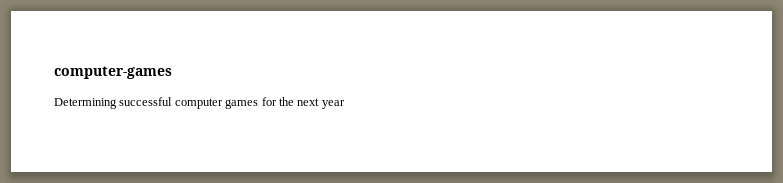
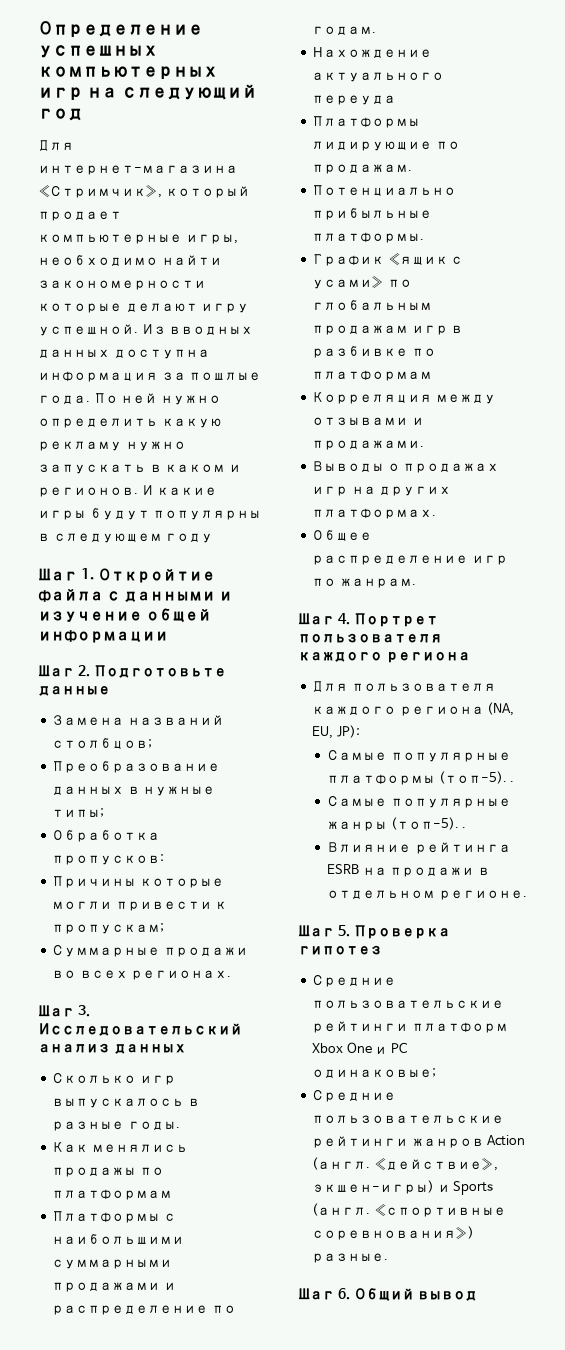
[54,66,172,79] [54,97,345,109] computer-games // Determining successful computer games for the next year -> [38,21,203,37] [38,45,158,58] [38,66,218,79] [38,84,257,100] [38,108,83,121] [38,140,74,151] [38,165,238,175] [38,184,250,198] [38,211,122,221] [38,234,238,244] [38,255,222,266] [38,280,206,290] [38,303,250,313] [38,324,254,336] [38,349,210,359] [38,371,262,382] [38,393,221,405] [38,418,222,428] [38,441,186,451] [38,464,241,474] [38,485,218,497] [38,508,262,520] [38,533,214,543] [38,568,216,583] [38,589,233,602] [38,608,212,623] [38,630,168,643] [38,665,226,678] [38,686,110,696] [52,715,224,726] [52,738,153,749] [52,761,221,773] [52,786,216,796] [52,808,105,817] [52,830,161,842] [52,854,165,865] [52,876,224,888] [52,901,228,911] [52,923,165,934] [52,945,248,957] [52,970,232,980] [38,1005,90,1017] [38,1023,242,1036] [38,1043,186,1054] [52,1073,176,1085] [52,1098,200,1108] [52,1121,180,1131] [52,1142,188,1153] [52,1167,164,1177] [52,1189,173,1200] [52,1211,176,1223] [52,1234,185,1245] [52,1259,173,1269] [52,1282,176,1292] [52,1305,236,1315] [312,26,377,35] [312,47,433,58] [312,72,445,82] [312,95,397,105] [312,116,421,128] [312,141,460,151] [312,164,413,174] [312,185,457,196] [312,208,433,220] [312,232,425,243] [312,252,464,266] [312,275,412,289] [312,300,433,311] [312,325,464,335] [312,346,436,358] [312,370,433,381] [312,392,496,404] [312,417,424,425] [312,440,425,450] [312,461,500,473] [312,486,452,496] [312,508,437,519] [312,530,373,541] [312,555,508,565] [312,578,416,588] [298,613,438,627] [298,633,442,643] [298,651,470,663] [312,681,496,692] [312,702,515,716] [312,725,360,739] [327,750,511,762] [327,771,515,785] [327,796,511,808] [327,817,467,831] [327,842,511,854] [327,864,490,877] [327,890,527,900] [298,925,450,939] [298,945,382,955] [312,975,397,987] [312,1000,505,1009] [312,1021,508,1033] [312,1042,407,1054] [312,1068,437,1078] [312,1090,397,1102] [312,1115,505,1124] [312,1135,526,1148] [312,1157,498,1171] [312,1180,494,1195] [312,1203,506,1217] [312,1226,475,1240] [312,1253,389,1263] [298,1288,478,1301] Определение успешных компьютерных игр на следующий год // Для интернет-магазина «Стримчик», который продает компьютерные игры, необходимо найти закономерности которые делают игру успешной. Из вводных данных доступна информация за пошлые года. По ней нужно определить какую рекламу нужно запускать в каком и регионов. И какие игры будут популярны в следующем году // Шаг 1. Откройтие файла с данными и изучение общей информации // Шаг 2. Подготовьте данные // Замена названий столбцов; // Преобразование данных в нужные типы; // Обработка пропусков: // Причины которые могли привести к пропускам; // Суммарные продажи во всех регионах. // Шаг 3. Исследовательский анализ данных // Сколько игр выпускалось в разные годы. // Как менялись продажы по платформам // Платформы с наибольшими суммарными продажами и распределение по годам. // Нахождение актуального переуда // Платформы лидирующие по продажам. // Потенциально прибыльные платформы. // График «ящик с усами» по глобальным продажам игр в разбивке по платформам // Корреляция между отзывами и продажами. // Выводы о продажах игр на других платформах. // Общее распределение игр по жанрам. // Шаг 4. Портрет пользователя каждого региона // Для пользователя каждого региона (NA, EU, JP): // Самые популярные платформы (топ-5). . // Самые популярные жанры (топ-5). . // Влияние рейтинга ESRB на продажи в отдельном регионе. // Шаг 5. Проверка гипотез // Средние пользовательские рейтинги платформ Xbox One и PC одинаковые; // Средние пользовательские рейтинги жанров Action (англ. «действие», экшен-игры) и Sports (англ. «спортивные соревнования») разные. // Шаг 6. Общий вывод

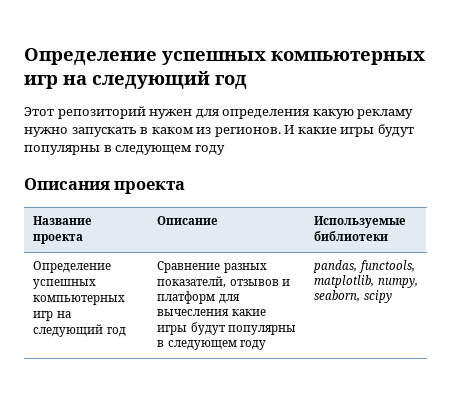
[38,140,74,151] [38,165,238,175] [38,184,250,198] [38,211,122,221] [38,234,238,244] [38,255,222,266] [38,280,206,290] [38,303,250,313] [38,324,254,336] [38,349,210,359] [38,371,262,382] [38,393,221,405] [38,418,158,428] Для интернет-магазина «Стримчик», который продает компьютерные игры, необходимо найти закономерности которые делают игру успешной. Из вводных данных доступна информация за пошлые года. По ней нужно определить -> [24,106,311,119] Этот репозиторий нужен для определения
[228,464,241,472] и -> [196,127,212,134] из
[38,568,216,583] [38,589,233,602] [38,608,212,623] [38,630,168,643] [38,665,226,678] [38,686,110,696] [52,715,224,726] [52,738,153,749] [52,761,221,773] [52,786,216,796] [52,808,105,817] [52,830,161,842] [52,854,165,865] [52,876,224,888] [52,901,228,911] [52,923,165,934] [52,945,248,957] [52,970,232,980] [38,1005,90,1017] [38,1023,242,1036] [38,1043,186,1054] [52,1073,176,1085] [52,1098,200,1108] [52,1121,180,1131] [52,1142,188,1153] [52,1167,164,1177] [52,1189,173,1200] [52,1211,176,1223] [52,1234,185,1245] [52,1259,173,1269] [52,1282,176,1292] [52,1305,236,1315] [312,26,377,35] [312,47,433,58] [312,72,445,82] [312,95,397,105] [312,116,421,128] [312,141,460,151] [312,164,413,174] [312,185,457,196] [312,208,433,220] [312,232,425,243] [312,252,464,266] [312,275,412,289] [312,300,433,311] [312,325,464,335] [312,346,436,358] [312,370,433,381] [312,392,496,404] [312,417,424,425] [312,440,425,450] [312,461,500,473] [312,486,452,496] [312,508,437,519] [312,530,373,541] [312,555,508,565] [312,578,416,588] [298,613,438,627] [298,633,442,643] [298,651,470,663] [312,681,496,692] [312,702,515,716] [312,725,360,739] [327,750,511,762] [327,771,515,785] [327,796,511,808] [327,817,467,831] [327,842,511,854] [327,864,490,877] [327,890,527,900] [298,925,450,939] [298,945,382,955] [312,975,397,987] [312,1000,505,1009] [312,1021,508,1033] [312,1042,407,1054] [312,1068,437,1078] [312,1090,397,1102] [312,1115,505,1124] [312,1135,526,1148] [312,1157,498,1171] [312,1180,494,1195] [312,1203,506,1217] [312,1226,475,1240] [312,1253,389,1263] [298,1288,478,1301] Шаг 1. Откройтие файла с данными и изучение общей информации // Шаг 2. Подготовьте данные // Замена названий столбцов; // Преобразование данных в нужные типы; // Обработка пропусков: // Причины которые могли привести к пропускам; // Суммарные продажи во всех регионах. // Шаг 3. Исследовательский анализ данных // Сколько игр выпускалось в разные годы. // Как менялись продажы по платформам // Платформы с наибольшими суммарными продажами и распределение по годам. // Нахождение актуального переуда // Платформы лидирующие по продажам. // Потенциально прибыльные платформы. // График «ящик с усами» по глобальным продажам игр в разбивке по платформам // Корреляция между отзывами и продажами. // Выводы о продажах игр на других платформах. // Общее распределение игр по жанрам. // Шаг 4. Портрет пользователя каждого региона // Для пользователя каждого региона (NA, EU, JP): // Самые популярные платформы (топ-5). . // Самые популярные жанры (топ-5). . // Влияние рейтинга ESRB на продажи в отдельном регионе. // Шаг 5. Проверка гипотез // Средние пользовательские рейтинги платформ Xbox One и PC одинаковые; // Средние пользовательские рейтинги жанров Action (англ. «действие», экшен-игры) и Sports (англ. «спортивные соревнования») разные. // Шаг 6. Общий вывод -> [24,178,186,194] [33,216,93,225] [33,234,84,244] [157,216,219,225] [314,216,407,228] [314,231,389,241] [33,261,112,273] [33,279,97,289] [33,295,126,305] [33,311,71,321] [33,324,126,337] [157,261,267,273] [157,276,290,288] [157,291,240,304] [157,309,266,316] [157,322,296,335] [157,340,266,350] [313,260,415,273] [314,275,418,288] [314,290,392,303] Описания проекта // Название проекта | Описание | Используемые библиотеки // Определение успешных компьютерных игр на следующий год | Сравнение разных показателй, отзывов и платформ для вычесления какие игры будут популярны в следующем году | pandas, functools, matplotlib, numpy, seaborn, scipy

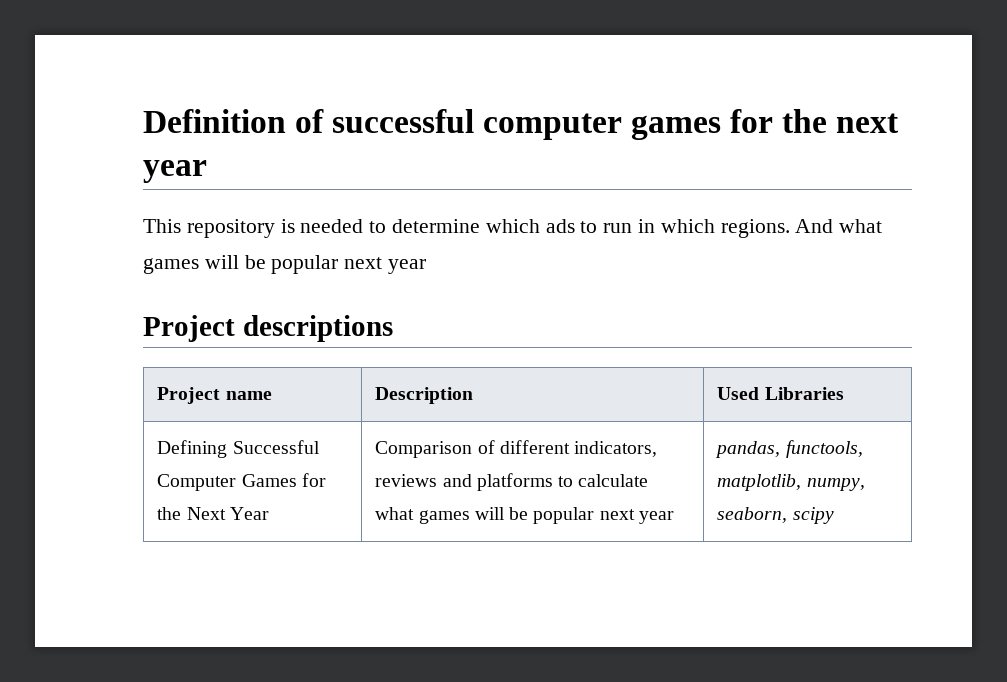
[24,48,425,65] [24,71,247,89] [24,106,414,119] [24,124,414,137] [24,145,225,155] [24,178,186,194] [33,216,93,225] [33,234,84,244] [157,216,219,225] [314,216,407,228] [314,231,389,241] [33,261,112,273] [33,279,97,289] [33,295,126,305] [33,311,71,321] [33,324,126,337] [157,261,267,273] [157,276,290,288] [157,291,240,304] [157,309,266,316] [157,322,296,335] [157,340,266,350] Определение успешных компьютерных игр на следующий год // Этот репозиторий нужен для определения какую рекламу нужно запускать в каком из регионов. И какие игры будут популярны в следующем году // Описания проекта // Название проекта | Описание | Используемые библиотеки // Определение успешных компьютерных игр на следующий год | Сравнение разных показателй, отзывов и платформ для вычесления какие игры будут популярны в следующем году -> [143,109,900,140] [143,160,207,183] [143,219,883,238] [143,255,427,274] [143,315,393,342] [157,387,272,404] [375,387,474,404] [717,387,844,400] [157,440,320,458] [157,473,326,491] [157,507,269,520] [375,440,658,458] [375,473,649,491] [375,507,674,524] Definition of successful computer games for the next year // This repository is needed to determine which ads to run in which regions. And what games will be popular next year // Project descriptions // Project name | Description | Used Libraries // Defining Successful Computer Games for the Next Year | Comparison of different indicators, reviews and platforms to calculate what games will be popular next year

